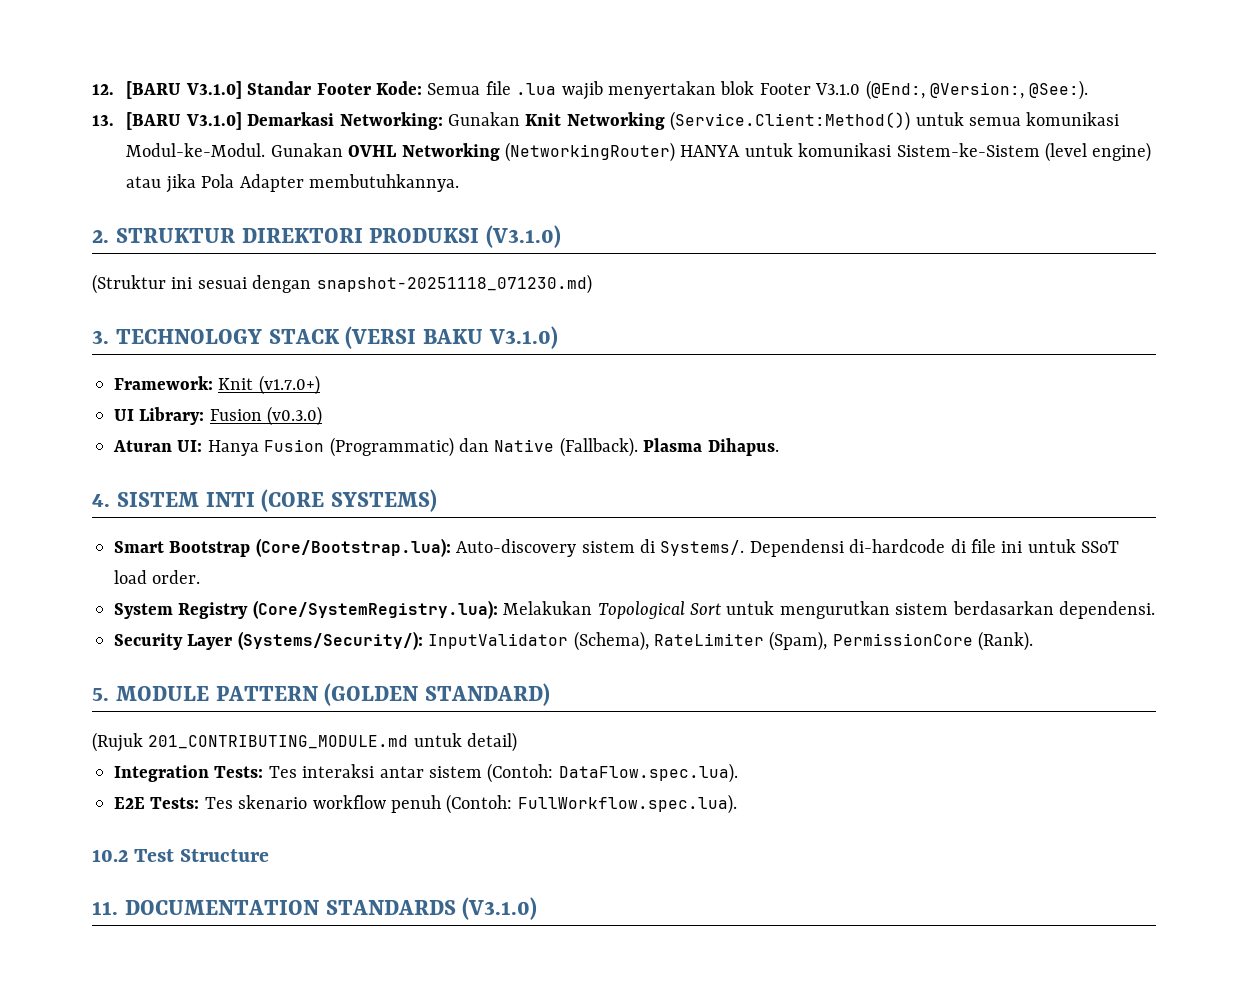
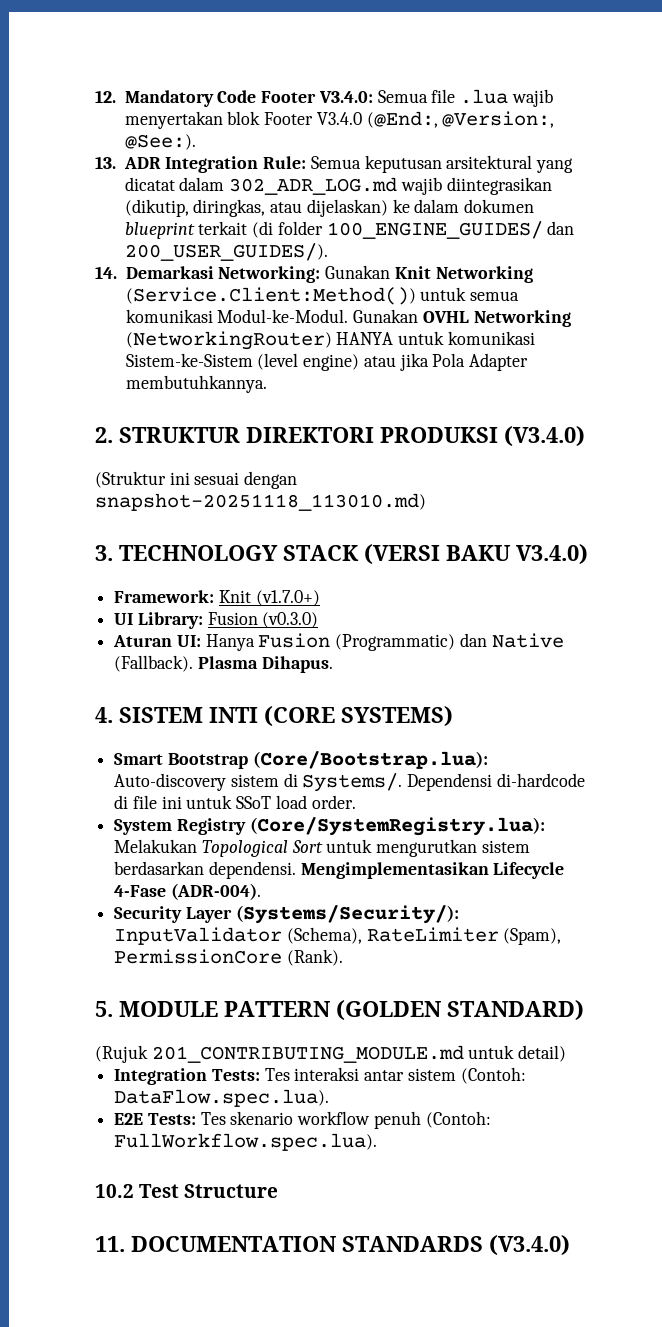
[126,81,422,99] [BARU V3.1.0] Standar Footer Kode: -> [124,90,373,107] Mandatory Code Footer V3.4.0:
[815,83,861,95] V3.1.0 -> [316,112,362,125] V3.4.0
[126,112,242,130] [BARU V3.1.0] -> [123,155,574,173] [124,177,552,195] [124,199,535,217] [124,221,575,239] [124,243,328,261] [95,266,117,279] ADR Integration Rule: Semua keputusan arsitektural yang dicatat dalam 302_ADR_LOG.md wajib diintegrasikan (dikutip, diringkas, atau dijelaskan) ke dalam dokumen blueprint terkait (di folder 100_ENGINE_GUIDES/ dan 200_USER_GUIDES/). // 14.
[486,225,561,248] (V3.1.0) -> [504,426,585,447] (V3.4.0)
[316,274,592,294] snapshot-20251118_071230.md) -> [95,493,426,511] snapshot-20251118_113010.md)
[488,326,558,349] V3.1.0) -> [516,544,588,565] V3.4.0)
(1155, 610) none -> [300,862,565,879] [114,883,261,900] Mengimplementasikan Lifecycle 4-Fase (ADR-004).
[462,897,538,920] (V3.1.0) -> [489,1235,570,1256] (V3.4.0)

